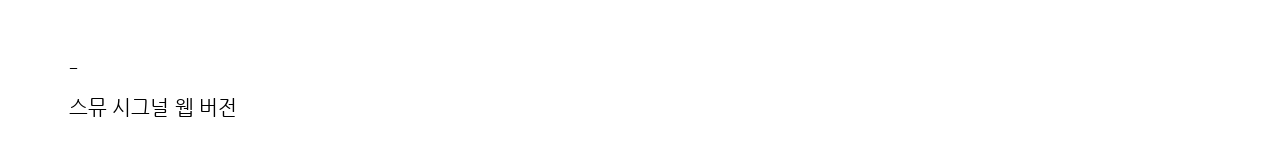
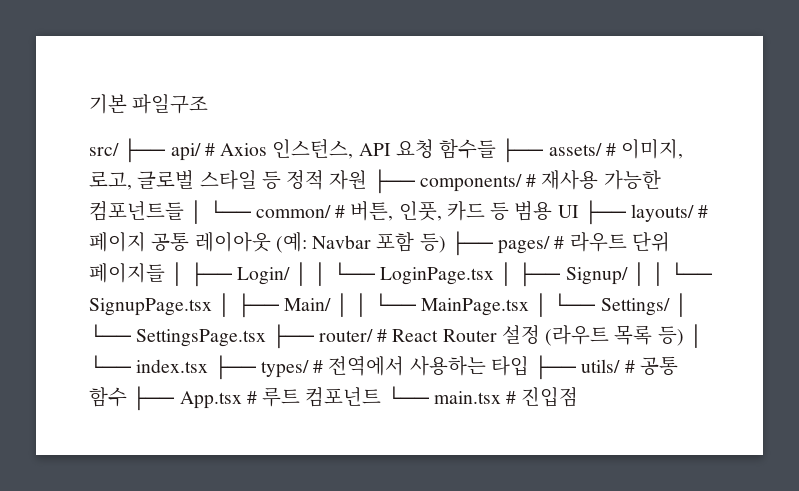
[69,68,78,75] [69,98,238,117] - // 스뮤 시그널 웹 버전 -> [89,94,209,114] [89,138,684,163] [89,169,661,194] [89,200,709,225] [89,231,670,256] [89,262,714,287] [89,293,688,318] [89,324,703,349] [89,355,678,380] [89,386,579,411] 기본 파일구조 // src/ ├── api/ # Axios 인스턴스, API 요청 함수들 ├── assets/ # 이미지, 로고, 글로벌 스타일 등 정적 자원 ├── components/ # 재사용 가능한 컴포넌트들 │ └── common/ # 버튼, 인풋, 카드 등 범용 UI ├── layouts/ # 페이지 공통 레이아웃 (예: Navbar 포함 등) ├── pages/ # 라우트 단위 페이지들 │ ├── Login/ │ │ └── LoginPage.tsx │ ├── Signup/ │ │ └── SignupPage.tsx │ ├── Main/ │ │ └── MainPage.tsx │ └── Settings/ │ └── SettingsPage.tsx ├── router/ # React Router 설정 (라우트 목록 등) │ └── index.tsx ├── types/ # 전역에서 사용하는 타입 ├── utils/ # 공통 함수 ├── App.tsx # 루트 컴포넌트 └── main.tsx # 진입점

